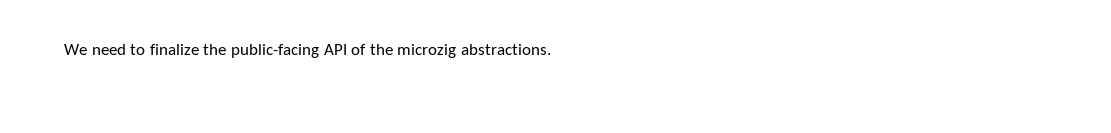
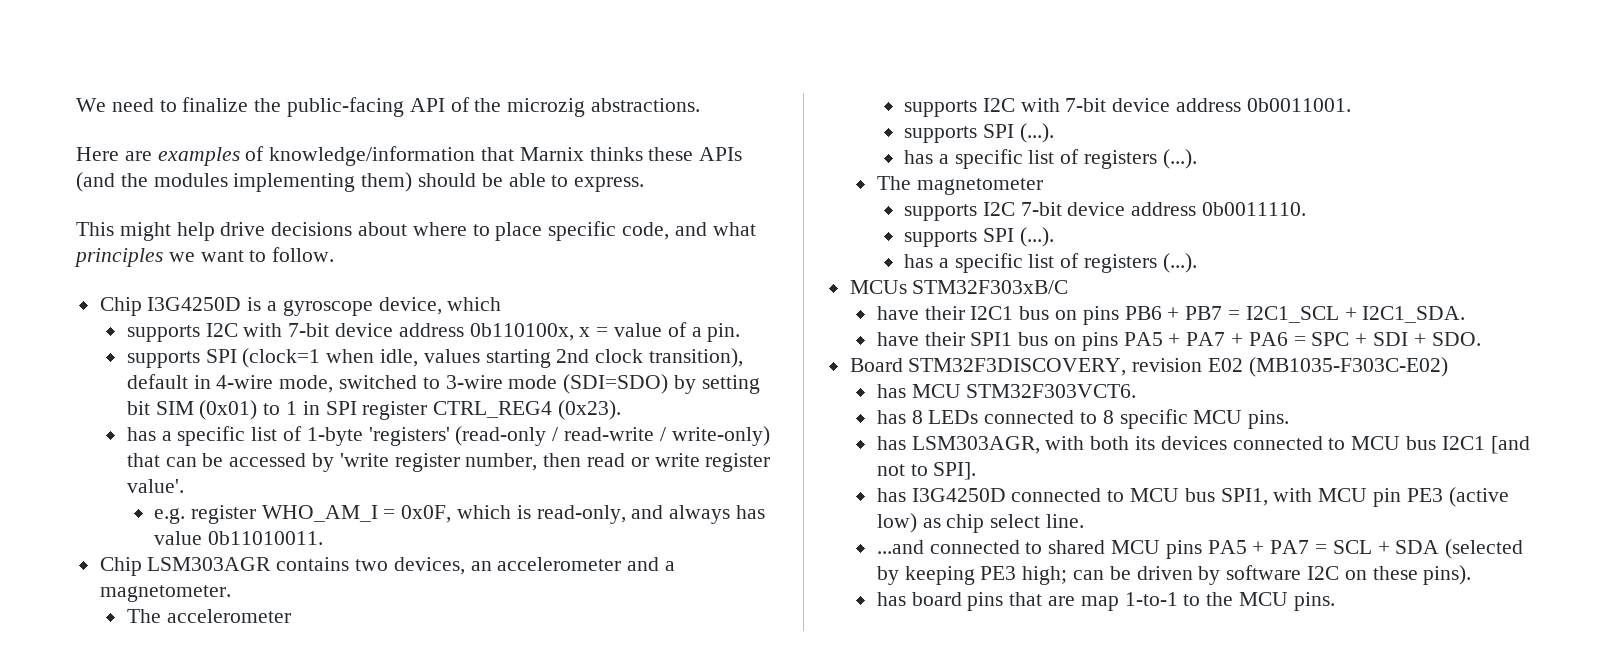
(551, 49) none -> [76,146,743,166] [76,172,645,192] [76,221,756,241] [74,247,335,267] [99,297,502,316] [126,322,741,342] [126,348,744,368] [126,374,760,394] [126,400,622,420] [126,426,770,446] [126,453,771,472] [126,479,184,493] [153,505,765,524] [153,531,323,545] [99,557,676,576] [99,585,231,602] [126,609,291,623] [903,98,1351,117] [903,123,1054,143] [903,149,1197,169] [876,176,1043,195] [903,202,1306,221] [903,227,1054,247] [903,253,1197,273] [849,280,1069,294] [876,306,1466,325] [876,332,1481,351] [849,357,1448,377] [876,384,1137,398] [876,409,1290,429] [876,436,1530,454] [876,462,977,480] [876,487,1509,507] [876,513,1085,533] [876,539,1524,559] [876,565,1472,585] [876,592,1335,611] // Here are examples of knowledge/information that Marnix thinks these APIs (and the modules implementing them) should be able to express. // This might help drive decisions about where to place specific code, and what principles we want to follow. // Chip I3G4250D is a gyroscope device, which // supports I2C with 7-bit device address 0b110100x, x = value of a pin. // supports SPI (clock=1 when idle, values starting 2nd clock transition), default in 4-wire mode, switched to 3-wire mode (SDI=SDO) by setting bit SIM (0x01) to 1 in SPI register CTRL_REG4 (0x23). // has a specific list of 1-byte 'registers' (read-only / read-write / write-only) that can be accessed by 'write register number, then read or write register value'. // e.g. register WHO_AM_I = 0x0F, which is read-only, and always has value 0b11010011. // Chip LSM303AGR contains two devices, an accelerometer and a magnetometer. // The accelerometer // supports I2C with 7-bit device address 0b0011001. // supports SPI (...). // has a specific list of registers (...). // The magnetometer // supports I2C 7-bit device address 0b0011110. // supports SPI (...). // has a specific list of registers (...). // MCUs STM32F303xB/C // have their I2C1 bus on pins PB6 + PB7 = I2C1_SCL + I2C1_SDA. // have their SPI1 bus on pins PA5 + PA7 + PA6 = SPC + SDI + SDO. // Board STM32F3DISCOVERY, revision E02 (MB1035-F303C-E02) // has MCU STM32F303VCT6. // has 8 LEDs connected to 8 specific MCU pins. // has LSM303AGR, with both its devices connected to MCU bus I2C1 [and not to SPI]. // has I3G4250D connected to MCU bus SPI1, with MCU pin PE3 (active low) as chip select line. // ...and connected to shared MCU pins PA5 + PA7 = SCL + SDA (selected by keeping PE3 high; can be driven by software I2C on these pins). // has board pins that are map 1-to-1 to the MCU pins.

